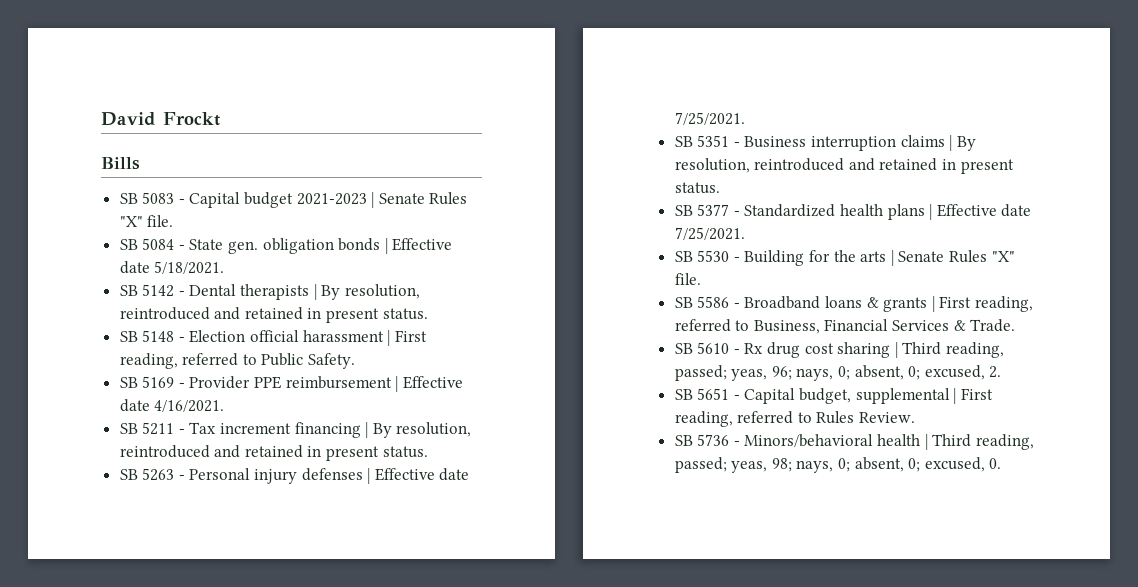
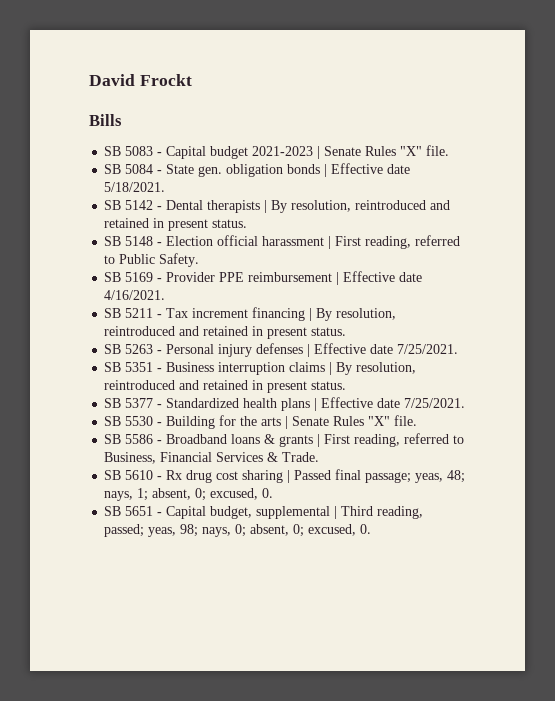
[902,342,1005,358] [674,365,1002,381] Third reading, passed; yeas, 96; nays, 0; absent, 0; excused, 2. -> [294,469,466,483] [104,488,274,501] Passed final passage; yeas, 48; nays, 1; absent, 0; excused, 0.
[960,388,993,400] [674,411,916,427] [674,434,928,450] First reading, referred to Rules Review. // SB 5736 - Minors/behavioral health | -> (338, 512) none

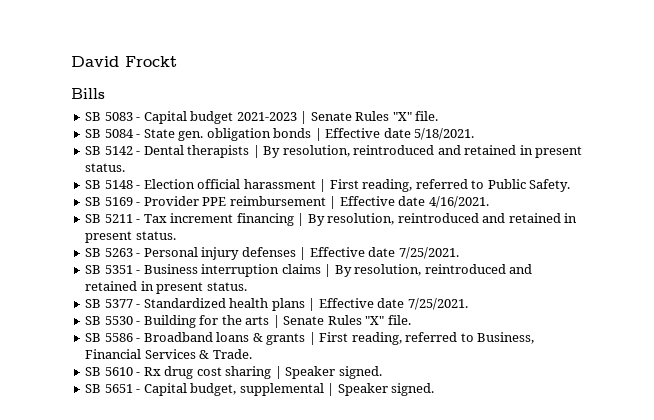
[294,469,466,483] [104,488,274,501] Passed final passage; yeas, 48; nays, 1; absent, 0; excused, 0. -> [285,366,382,379] Speaker signed.
[341,506,424,519] [104,524,372,537] Third reading, passed; yeas, 98; nays, 0; absent, 0; excused, 0. -> [337,383,435,396] Speaker signed.

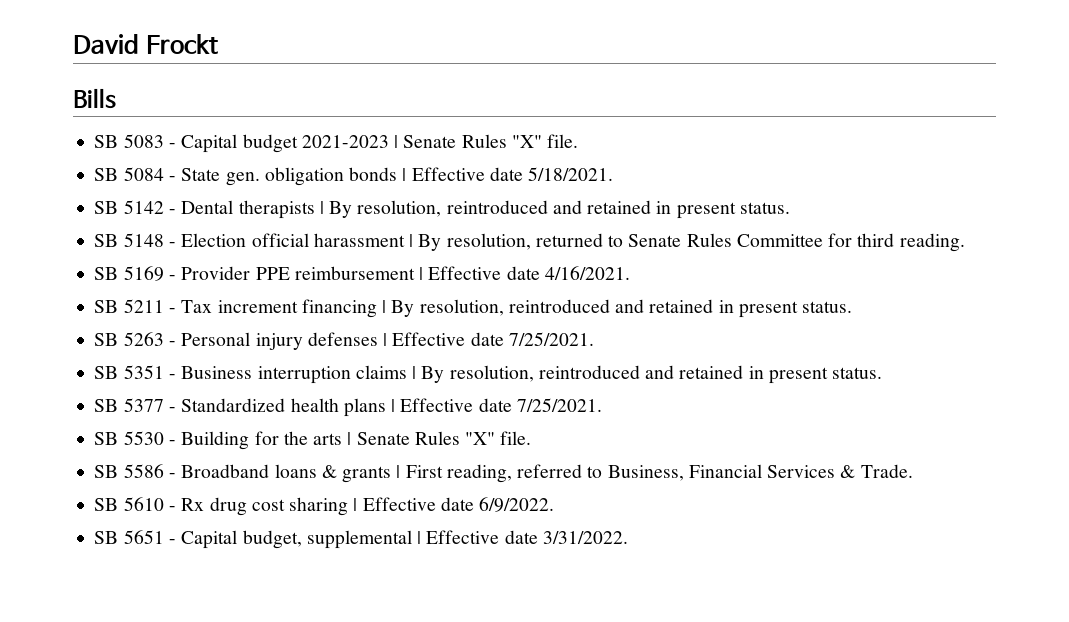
[329,179,571,192] First reading, referred to Public Safety. -> [418,233,965,252] By resolution, returned to Senate Rules Committee for third reading.
[285,366,382,379] Speaker signed. -> [362,497,555,512] Effective date 6/9/2022.
[337,383,435,396] Speaker signed. -> [426,530,628,544] Effective date 3/31/2022.

